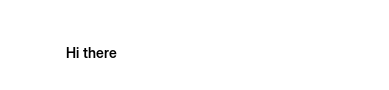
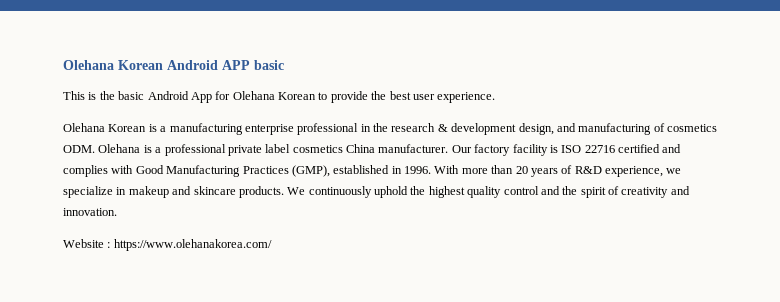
[66,47,117,58] Hi there -> [63,60,284,70] [63,91,496,103] [63,123,717,135] [63,144,682,156] [63,165,682,177] [63,186,690,198] [63,208,117,216] [63,239,272,251] Olehana Korean Android APP basic // This is the basic Android App for Olehana Korean to provide the best user experience. // Olehana Korean is a manufacturing enterprise professional in the research & development design, and manufacturing of cosmetics ODM. Olehana is a professional private label cosmetics China manufacturer. Our factory facility is ISO 22716 certified and complies with Good Manufacturing Practices (GMP), established in 1996. With more than 20 years of R&D experience, we specialize in makeup and skincare products. We continuously uphold the highest quality control and the spirit of creativity and innovation. // Website : https://www.olehanakorea.com/

